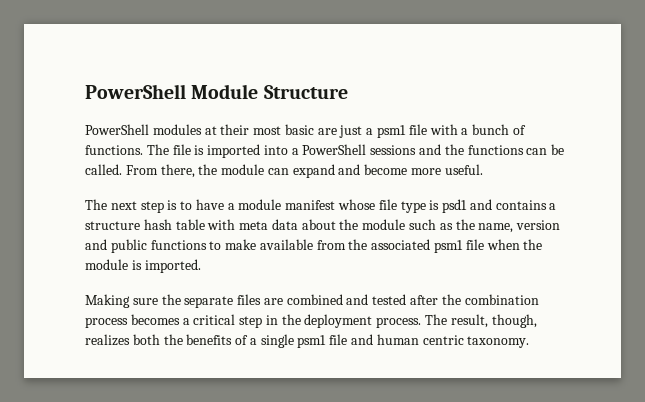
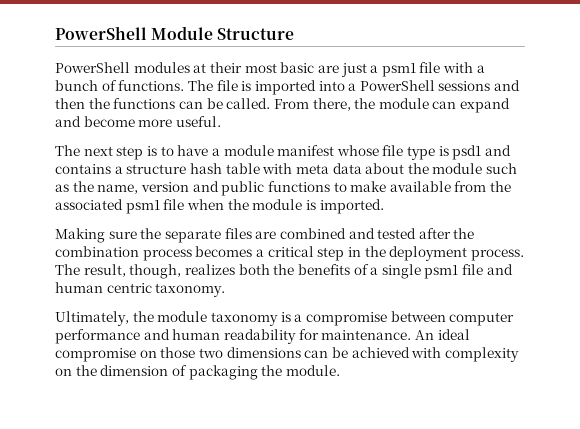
(442, 149) none -> [55,98,85,109] then
(530, 342) none -> [55,311,515,326] [55,329,470,344] [55,347,519,362] [55,365,340,380] // Ultimately, the module taxonomy is a compromise between computer performance and human readability for maintenance. An ideal compromise on those two dimensions can be achieved with complexity on the dimension of packaging the module.

